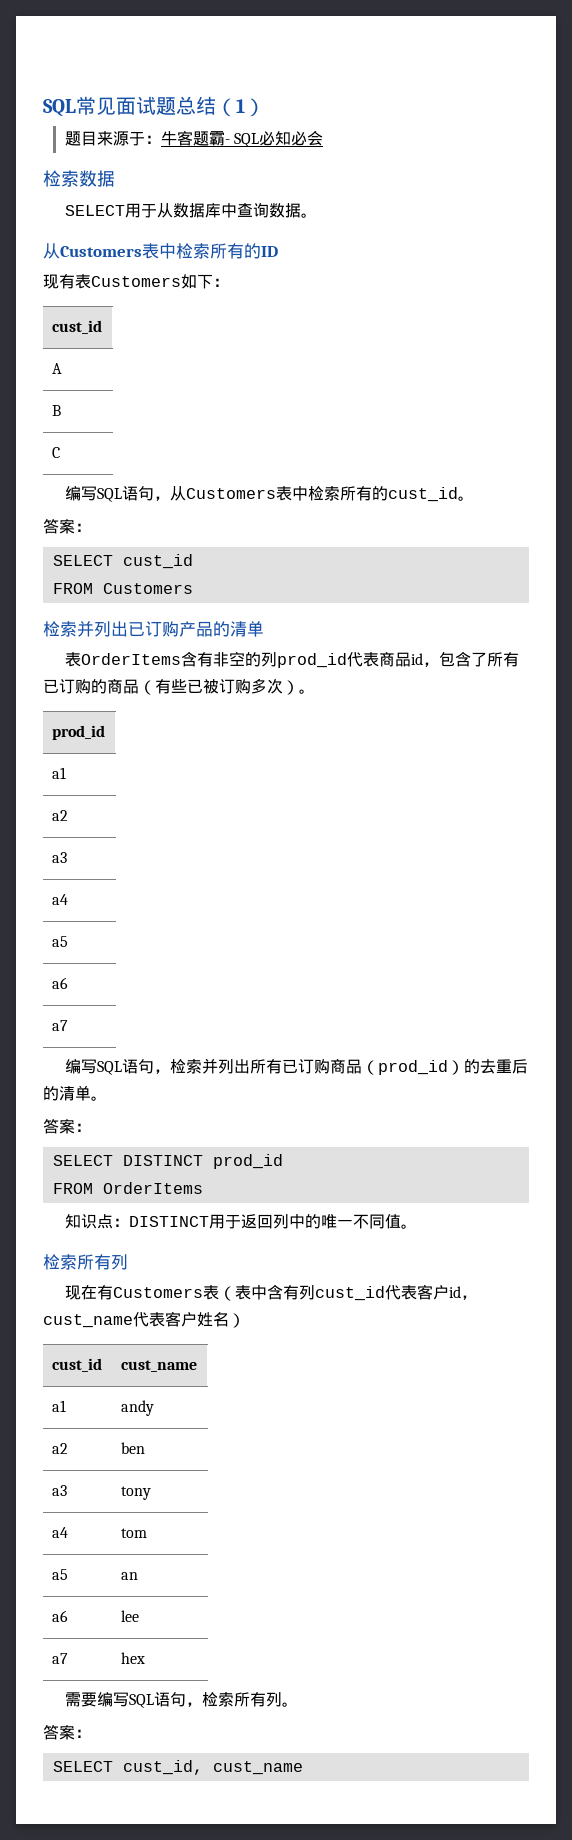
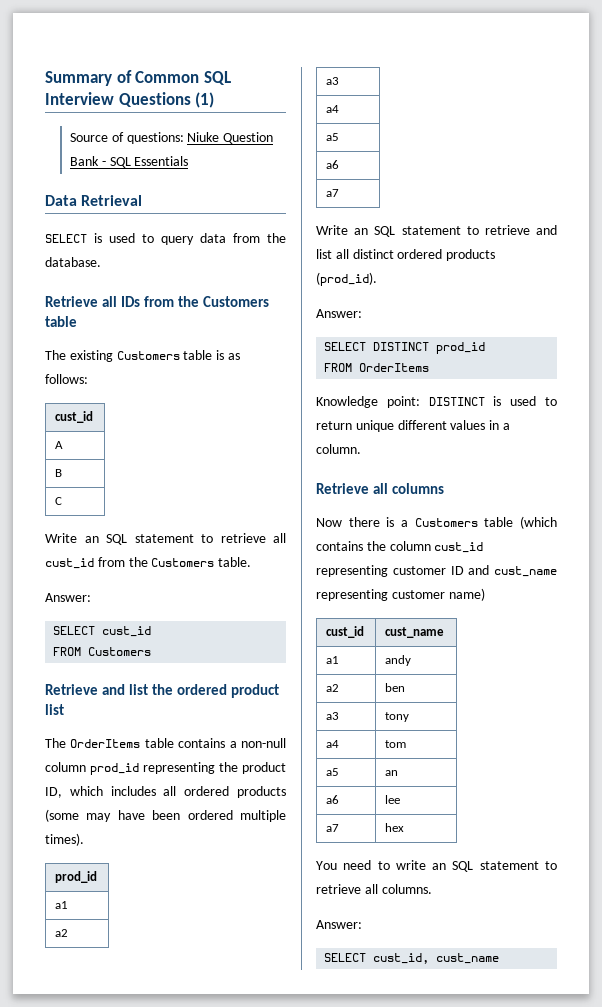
[43,96,265,117] [64,130,323,147] [43,170,115,187] [64,202,317,218] [43,243,278,259] [43,274,229,289] [52,320,103,334] [52,363,63,374] [52,405,62,416] [52,447,61,458] [64,486,474,502] [43,518,91,534] [52,554,193,569] [52,583,193,594] [43,621,264,637] [64,651,519,668] [43,678,315,695] SQL常见面试题总结（1） // 题目来源于：牛客题霸- SQL必知必会 // 检索数据 // SELECT用于从数据库中查询数据。 // 从Customers表中检索所有的ID // 现有表Customers如下： // cust_id // A // B // C // 编写SQL语句，从Customers表中检索所有的cust_id。 // 答案： // SELECT cust_id // FROM Customers // 检索并列出已订购产品的清单 // 表OrderItems含有非空的列prod_id代表商品id，包含了所有已订购的商品（有些已被订购多次）。 -> [45,70,231,86] [45,92,215,108] [70,132,274,144] [70,156,189,168] [45,195,143,206] [45,233,286,245] [45,257,101,267] [45,296,269,307] [45,316,77,327] [45,350,240,362] [45,374,88,384] [55,411,94,423] [55,441,64,449] [55,469,63,477] [55,497,63,505] [45,533,286,545] [45,557,252,569] [45,593,91,602] [53,626,152,637] [53,647,152,656] [45,684,279,698] [45,704,64,715] [45,738,286,748] [45,762,286,775] [45,786,286,798] [45,809,286,822] [45,833,84,846] Summary of Common SQL Interview Questions (1) // Source of questions: Niuke Question Bank - SQL Essentials // Data Retrieval // SELECT is used to query data from the database. // Retrieve all IDs from the Customers table // The existing Customers table is as follows: // cust_id // A // B // C // Write an SQL statement to retrieve all cust_id from the Customers table. // Answer: // SELECT cust_id // FROM Customers // Retrieve and list the ordered product list // The OrderItems table contains a non-null column prod_id representing the product ID, which includes all ordered products (some may have been ordered multiple times).
[64,1058,528,1075] [43,1085,107,1101] [43,1118,91,1134] 编写SQL语句，检索并列出所有已订购商品（prod_id）的去重后的清单。 // 答案： -> [316,225,557,237] [316,249,496,261] [316,272,377,286] [316,309,362,318] Write an SQL statement to retrieve and list all distinct ordered products (prod_id). // Answer:
[64,1214,417,1229] [43,1254,128,1270] [64,1284,477,1301] [43,1311,245,1328] 知识点：DISTINCT用于返回列中的唯一不同值。 // 检索所有列 // 现在有Customers表（表中含有列cust_id代表客户id，cust_name代表客户姓名） -> [316,396,557,408] [316,420,510,432] [316,444,361,454] [316,483,444,494] [316,516,557,529] [316,541,484,553] [316,565,557,577] [316,588,485,601] Knowledge point: DISTINCT is used to return unique different values in a column. // Retrieve all columns // Now there is a Customers table (which contains the column cust_id representing customer ID and cust_name representing customer name)
[64,1692,298,1708] [43,1724,91,1740] 需要编写SQL语句，检索所有列。 // 答案： -> [316,860,557,872] [316,884,432,894] [316,920,362,929] You need to write an SQL statement to retrieve all columns. // Answer:

